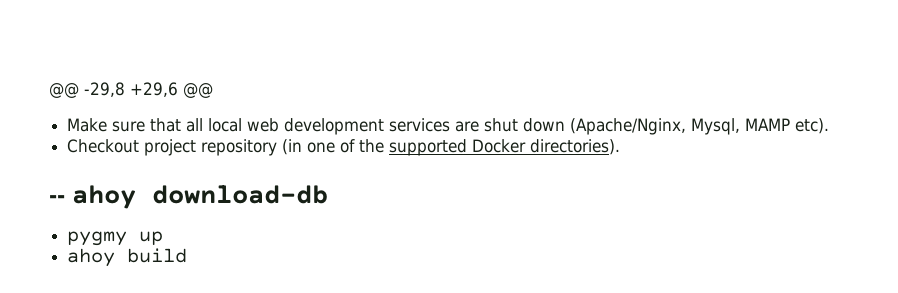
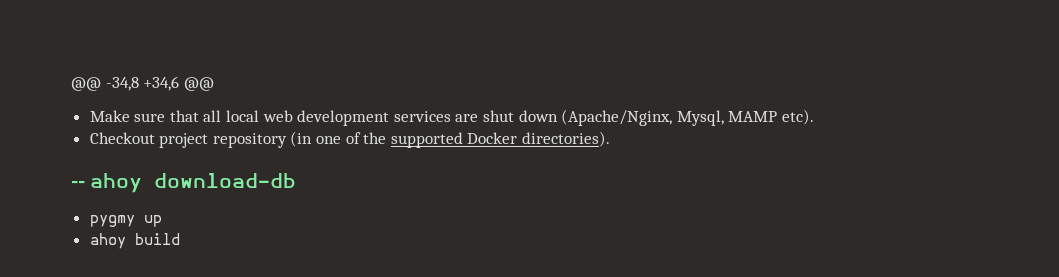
[49,82,178,98] @@ -29,8 +29,6 -> [71,76,180,91] @@ -34,8 +34,6

